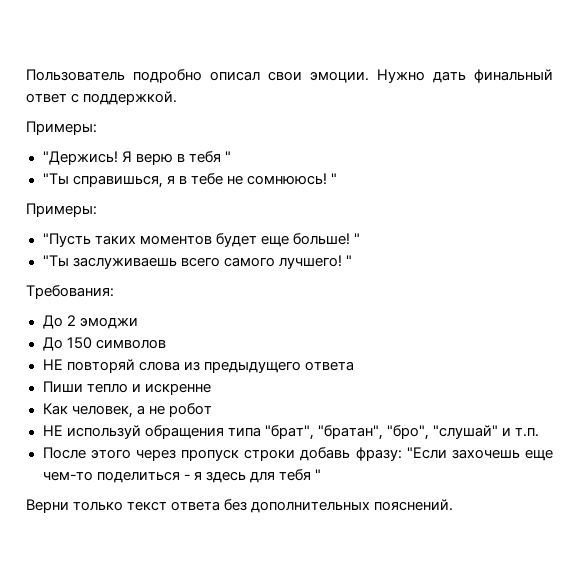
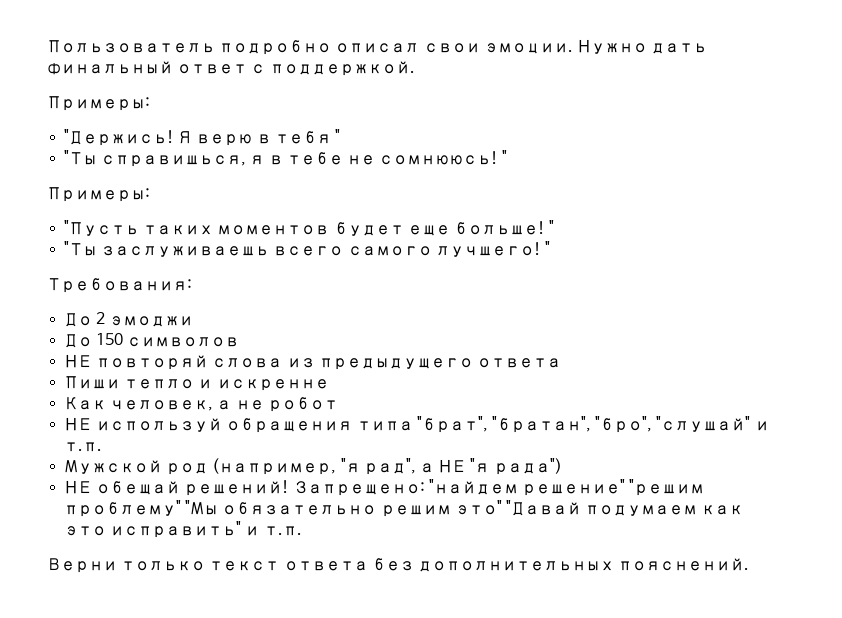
[42,447,553,461] [42,469,321,483] После этого через пропуск строки добавь фразу: "Если захочешь еще чем-то поделиться - я здесь для тебя " -> [64,458,562,475] [64,479,705,496] [64,500,744,517] [64,521,302,538] Мужской род (например, "я рад", а НЕ "я рада") // НЕ обещай решений! Запрещено: "найдем решение" "решим проблему" "Мы обязательно решим это" "Давай подумаем как это исправить" и т.п.

